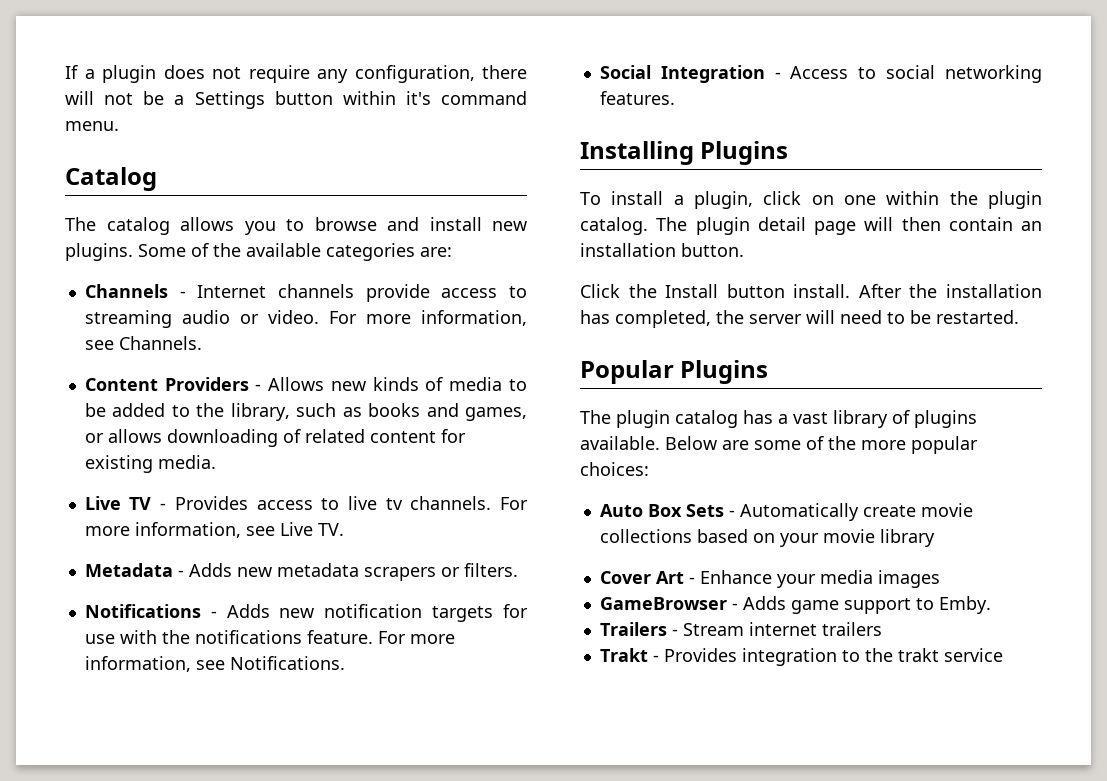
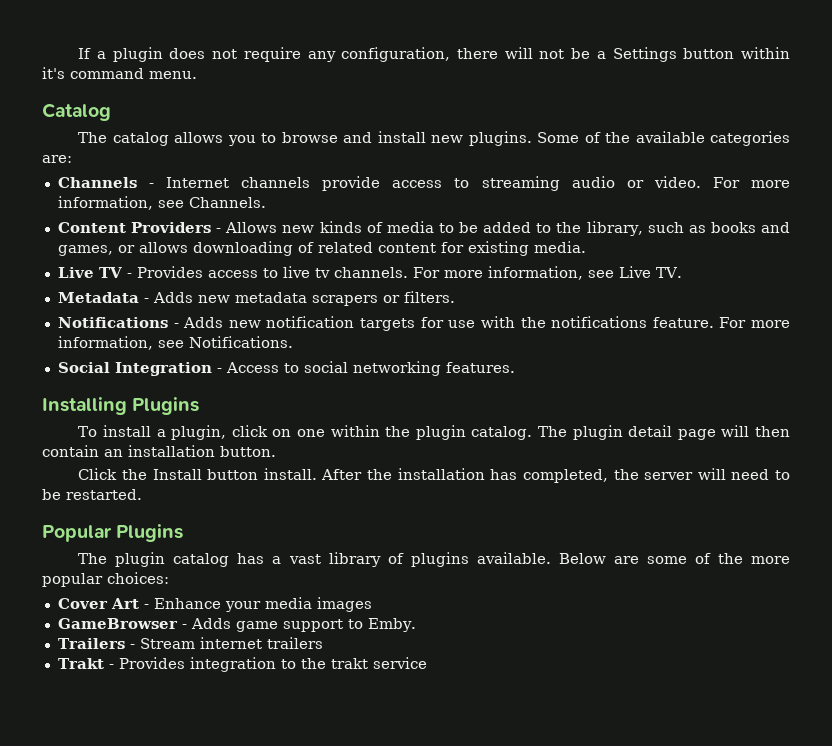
[599,503,973,521] [599,529,935,547] // Auto Box Sets - Automatically create movie collections based on your movie library -> (169, 578) none

